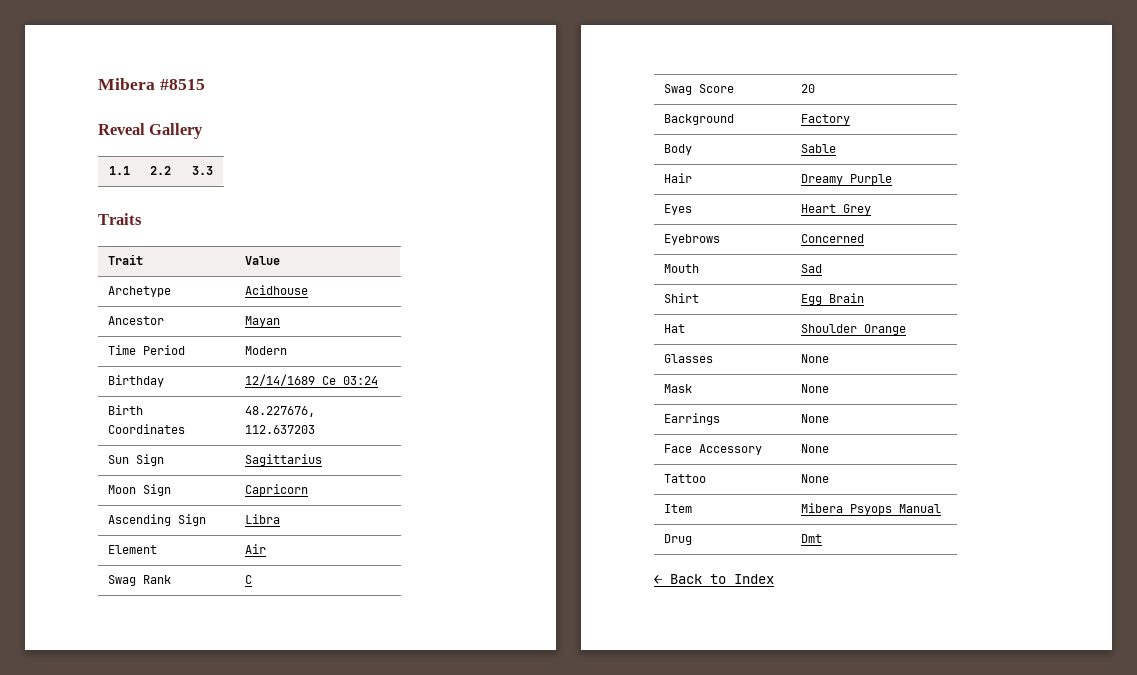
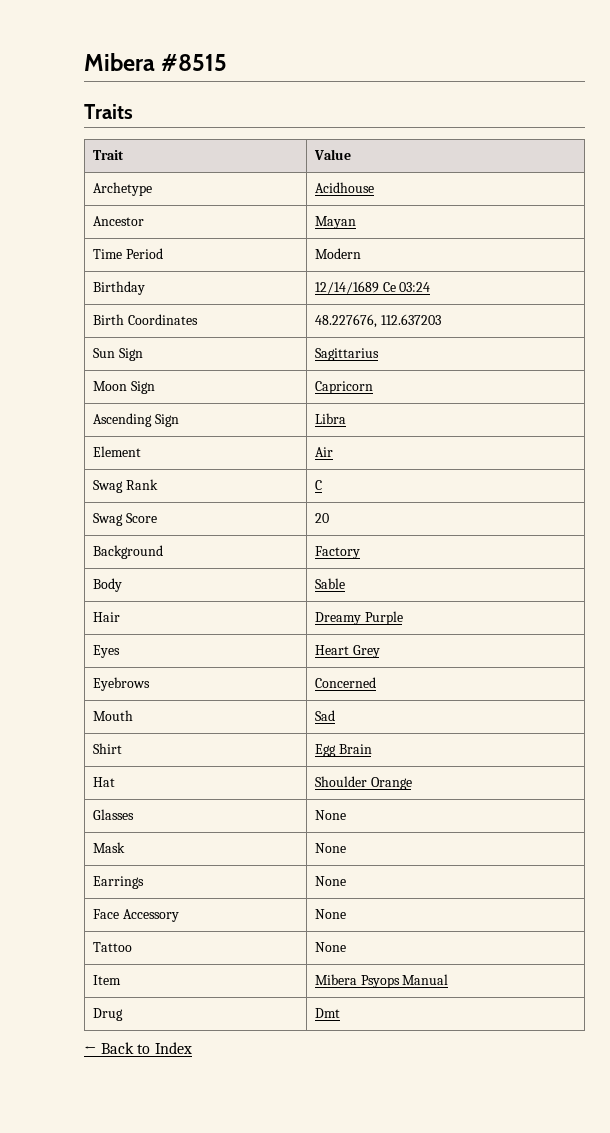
[98,123,204,139] [108,166,130,175] [150,166,171,175] [192,166,213,175] // Reveal Gallery // 1.1 | 2.2 | 3.3 -> (228, 62) none

